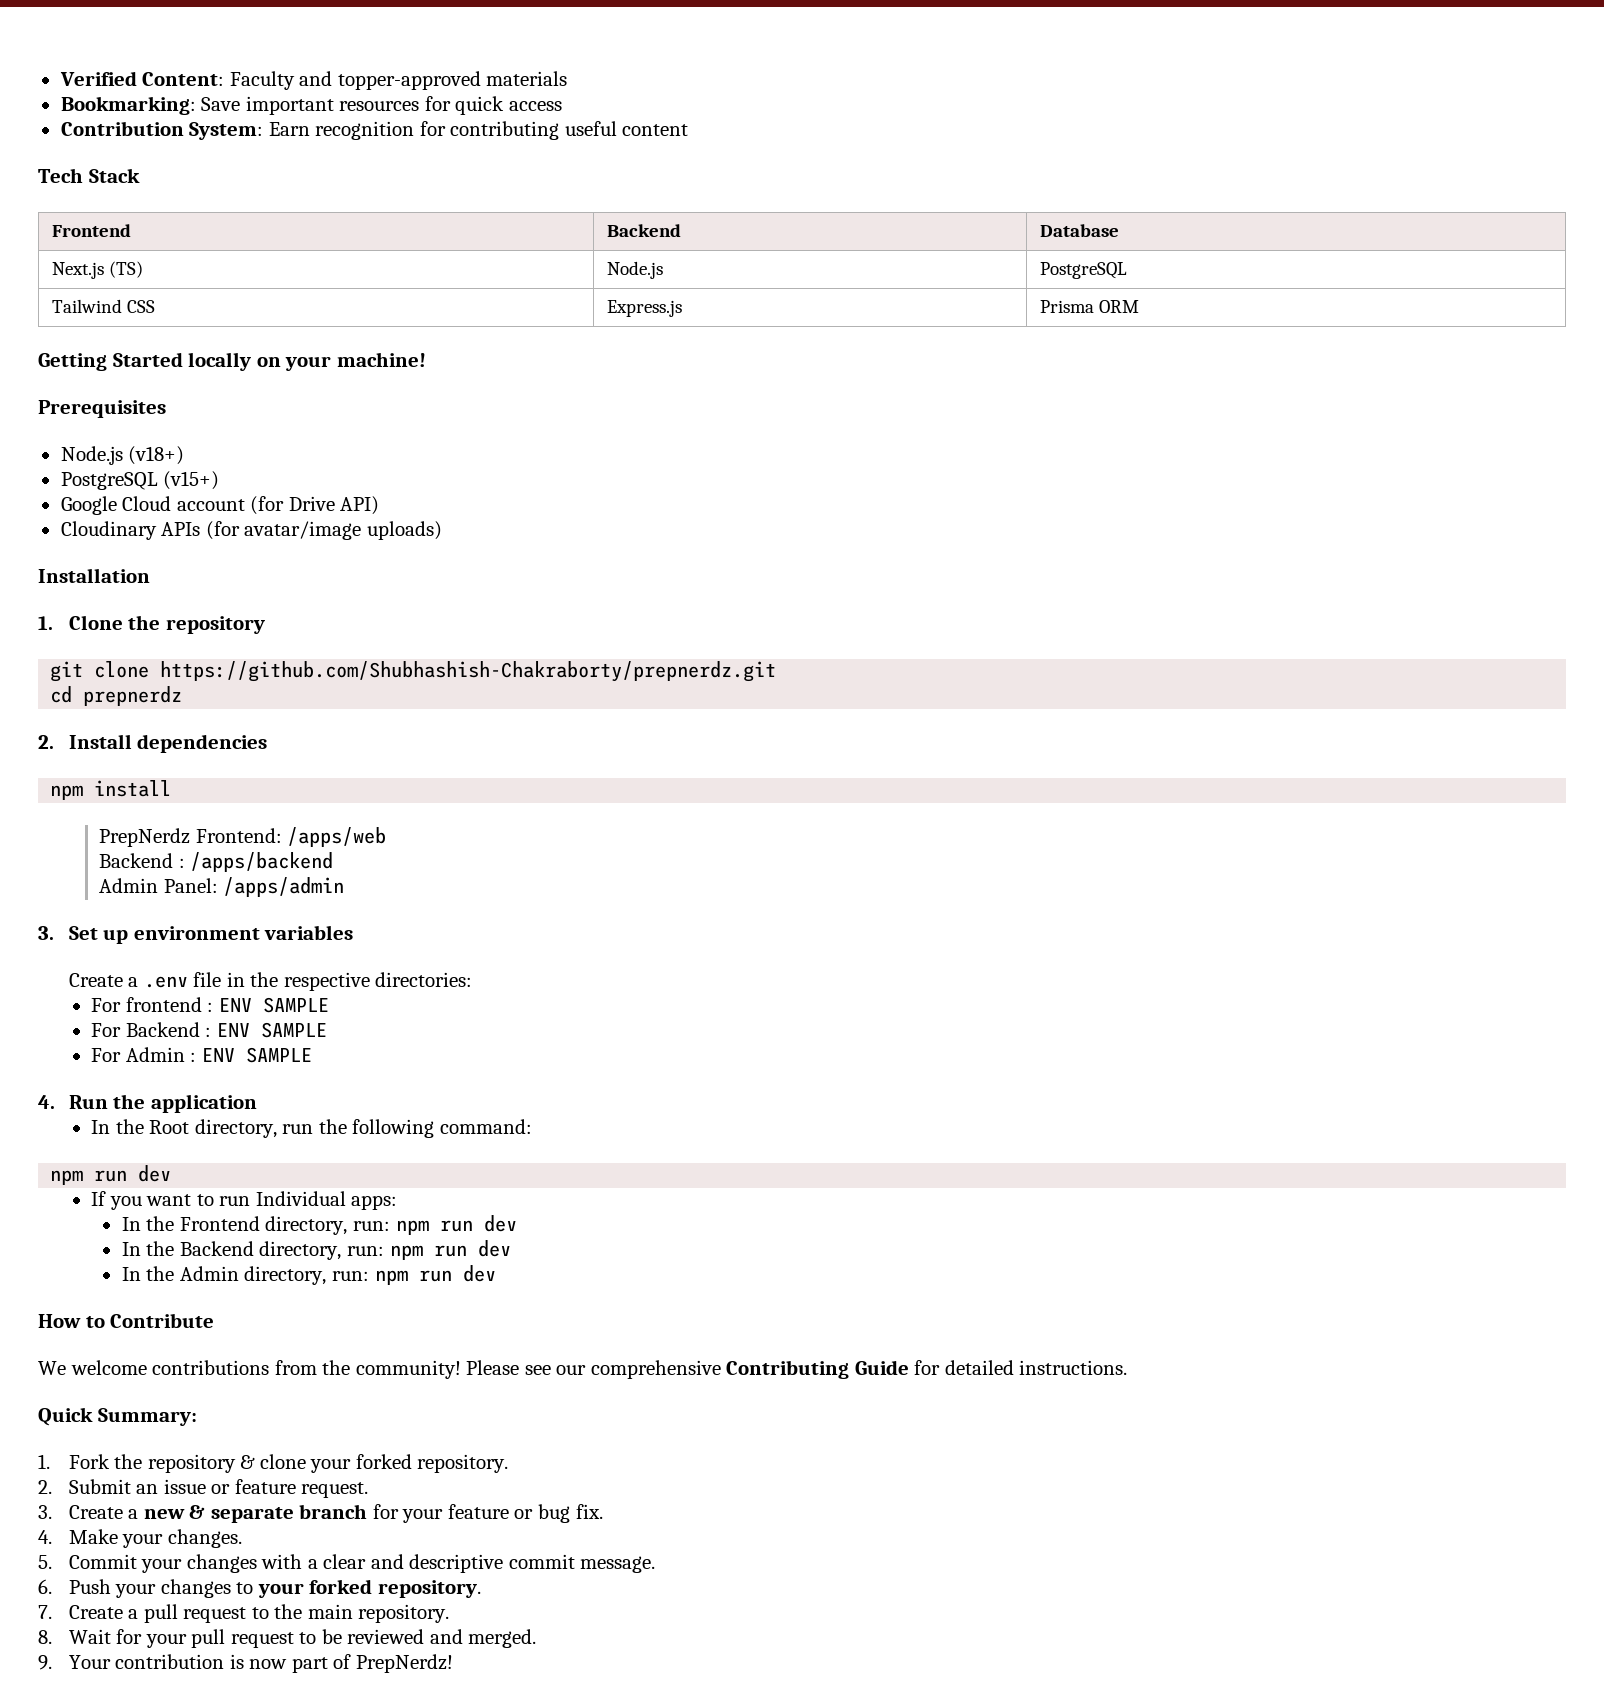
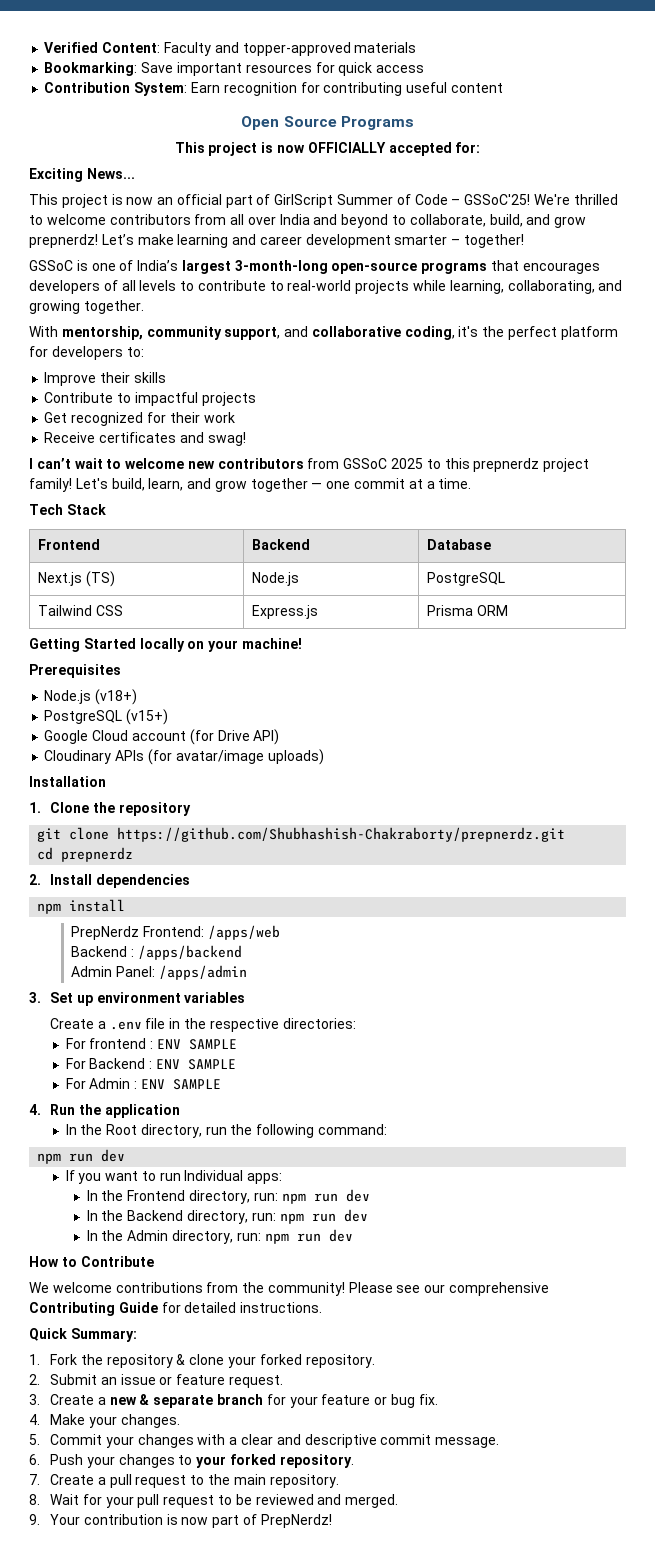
(689, 130) none -> [241,116,414,130] [174,142,481,156] [29,168,135,182] [29,194,618,208] [29,214,587,228] [29,234,525,248] [29,260,600,274] [29,280,623,294] [29,300,144,314] [29,326,618,340] [29,346,144,360] [44,372,166,386] [44,392,256,406] [44,412,235,426] [44,432,246,446] [29,458,590,472] [29,478,472,492] // Open Source Programs // This project is now OFFICIALLY accepted for: // Exciting News... // This project is now an official part of GirlScript Summer of Code – GSSoC'25! We're thrilled to welcome contributors from all over India and beyond to collaborate, build, and grow prepnerdz! Let’s make learning and career development smarter – together! // GSSoC is one of India’s largest 3-month-long open-source programs that encourages developers of all levels to contribute to real-world projects while learning, collaborating, and growing together. // With mentorship, community support, and collaborative coding, it's the perfect platform for developers to: // Improve their skills // Contribute to impactful projects // Get recognized for their work // Receive certificates and swag! // I can’t wait to welcome new contributors from GSSoC 2025 to this prepnerdz project family! Let's build, learn, and grow together — one commit at a time.

